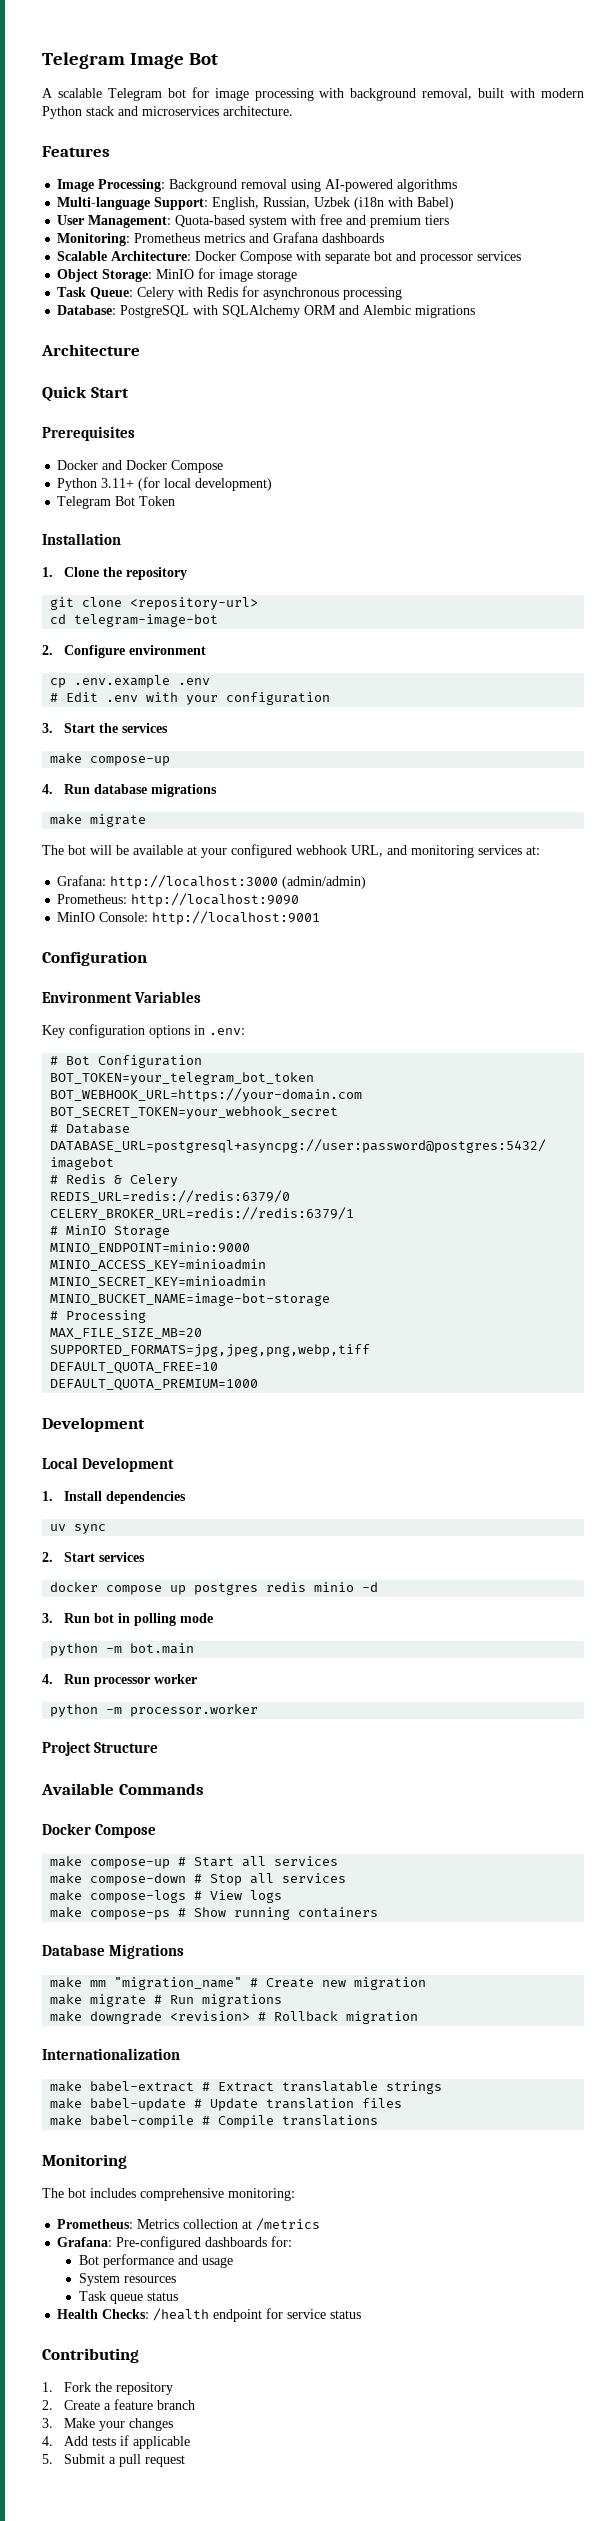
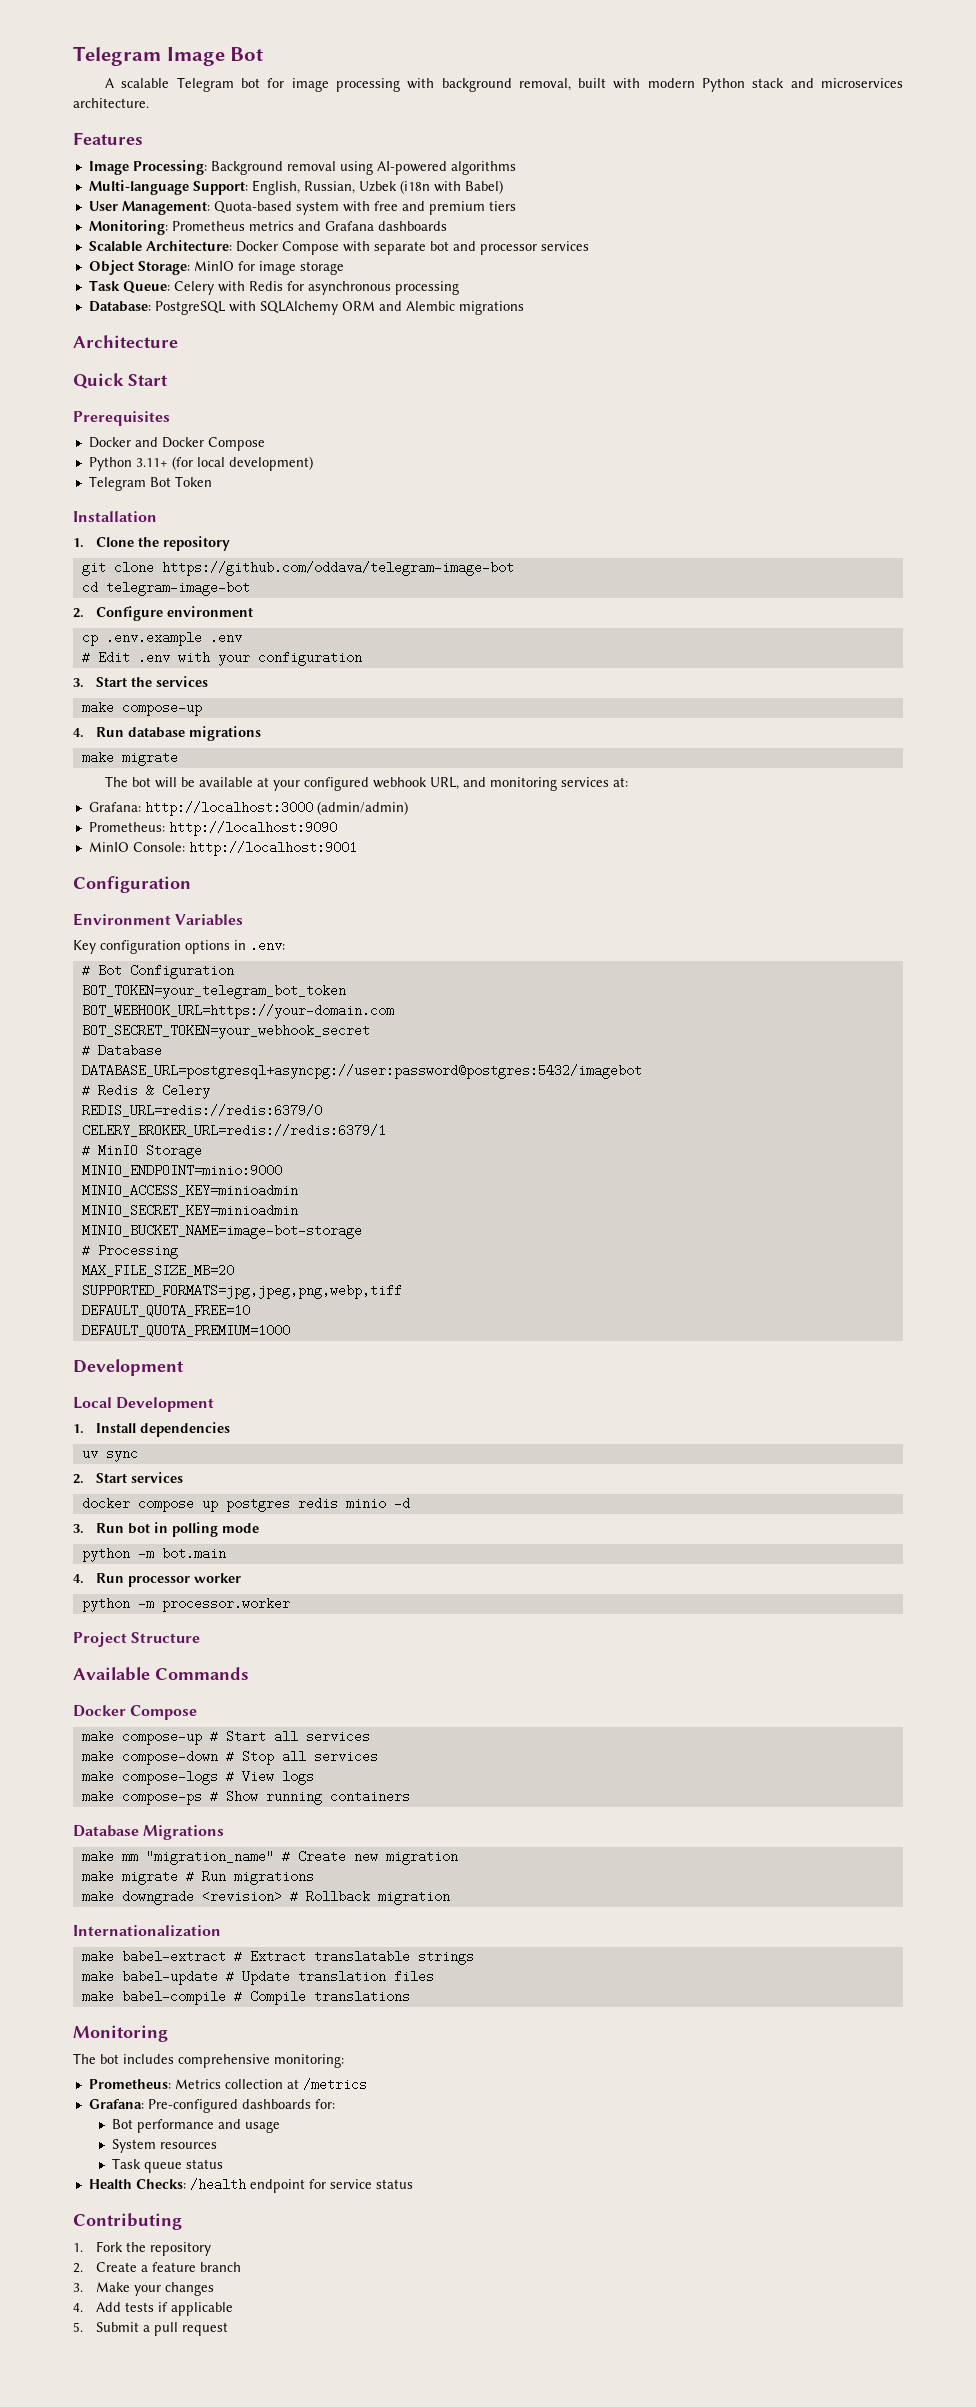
[130,597,259,610] <repository-url> -> [161,561,514,576] https://github.com/oddava/telegram-image-bot

